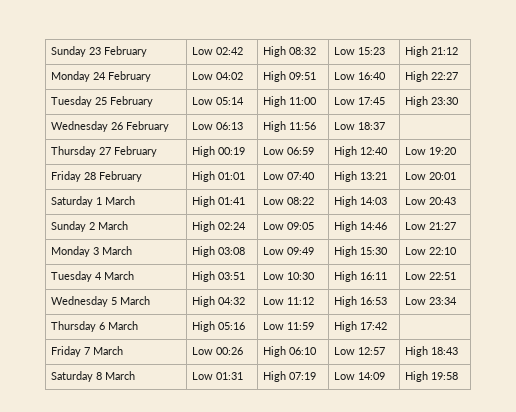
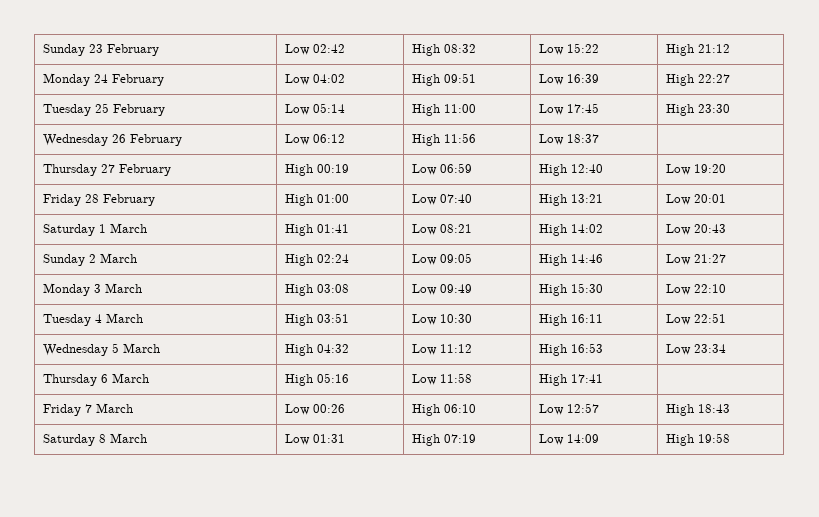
[357,47,385,55] 15:23 -> [566,43,599,53] 15:22
[357,72,386,80] 16:40 -> [566,74,599,83] 16:39
[215,122,243,130] 06:13 -> [312,134,345,143] 06:12
[217,172,245,180] 01:01 -> [316,194,349,203] 01:00
[286,197,314,205] [333,196,387,207] 08:22 | High 14:03 -> [439,224,472,233] [538,224,603,236] 08:21 | High 14:02
[286,322,314,330] [333,321,387,332] 11:59 | High 17:42 -> [439,373,472,383] [538,374,603,386] 11:58 | High 17:41

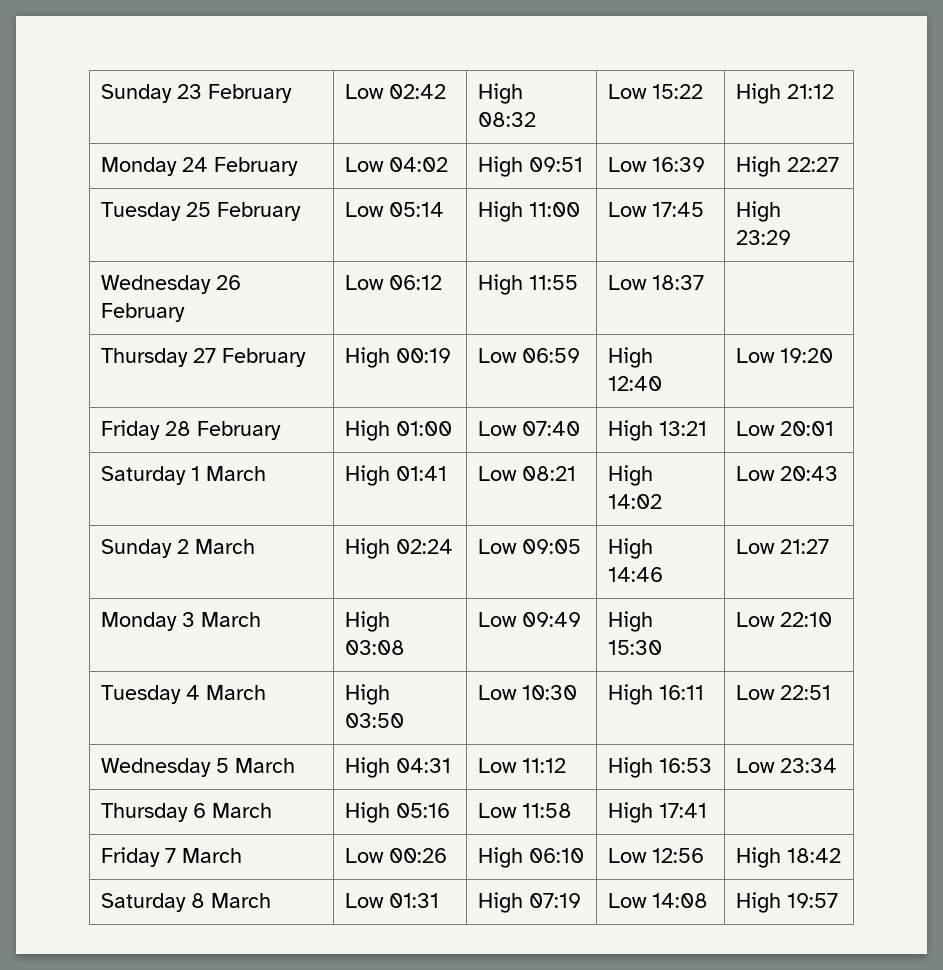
[697,104,730,113] 23:30 -> [736,230,792,245] 23:29
[443,133,476,143] 11:56 -> [529,275,579,290] 11:55
[316,313,349,323] 03:51 -> [345,713,405,728] 03:50
[316,344,349,353] 04:32 -> [396,758,452,773] 04:31
[566,403,599,413] [665,404,730,416] 12:57 | High 18:43 -> [652,848,705,863] [736,847,842,868] 12:56 | High 18:42
[566,434,599,443] [665,433,730,446] 14:09 | High 19:58 -> [652,893,709,908] [736,892,839,913] 14:08 | High 19:57

